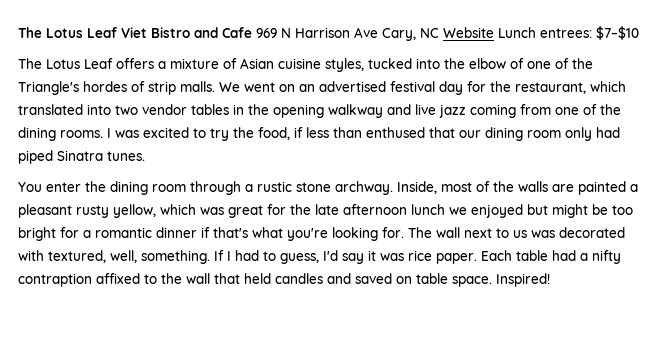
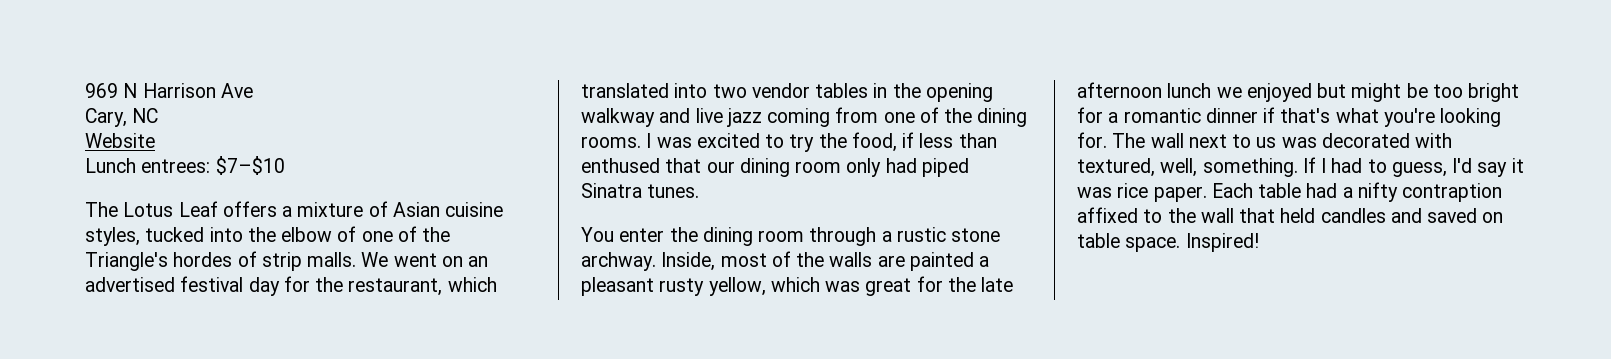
[18,27,252,38] The Lotus Leaf Viet Bistro and Cafe -> (85, 90) none
(378, 32) none -> (253, 90) //
(439, 33) none -> (159, 115) //
(494, 32) none -> (155, 140) //

